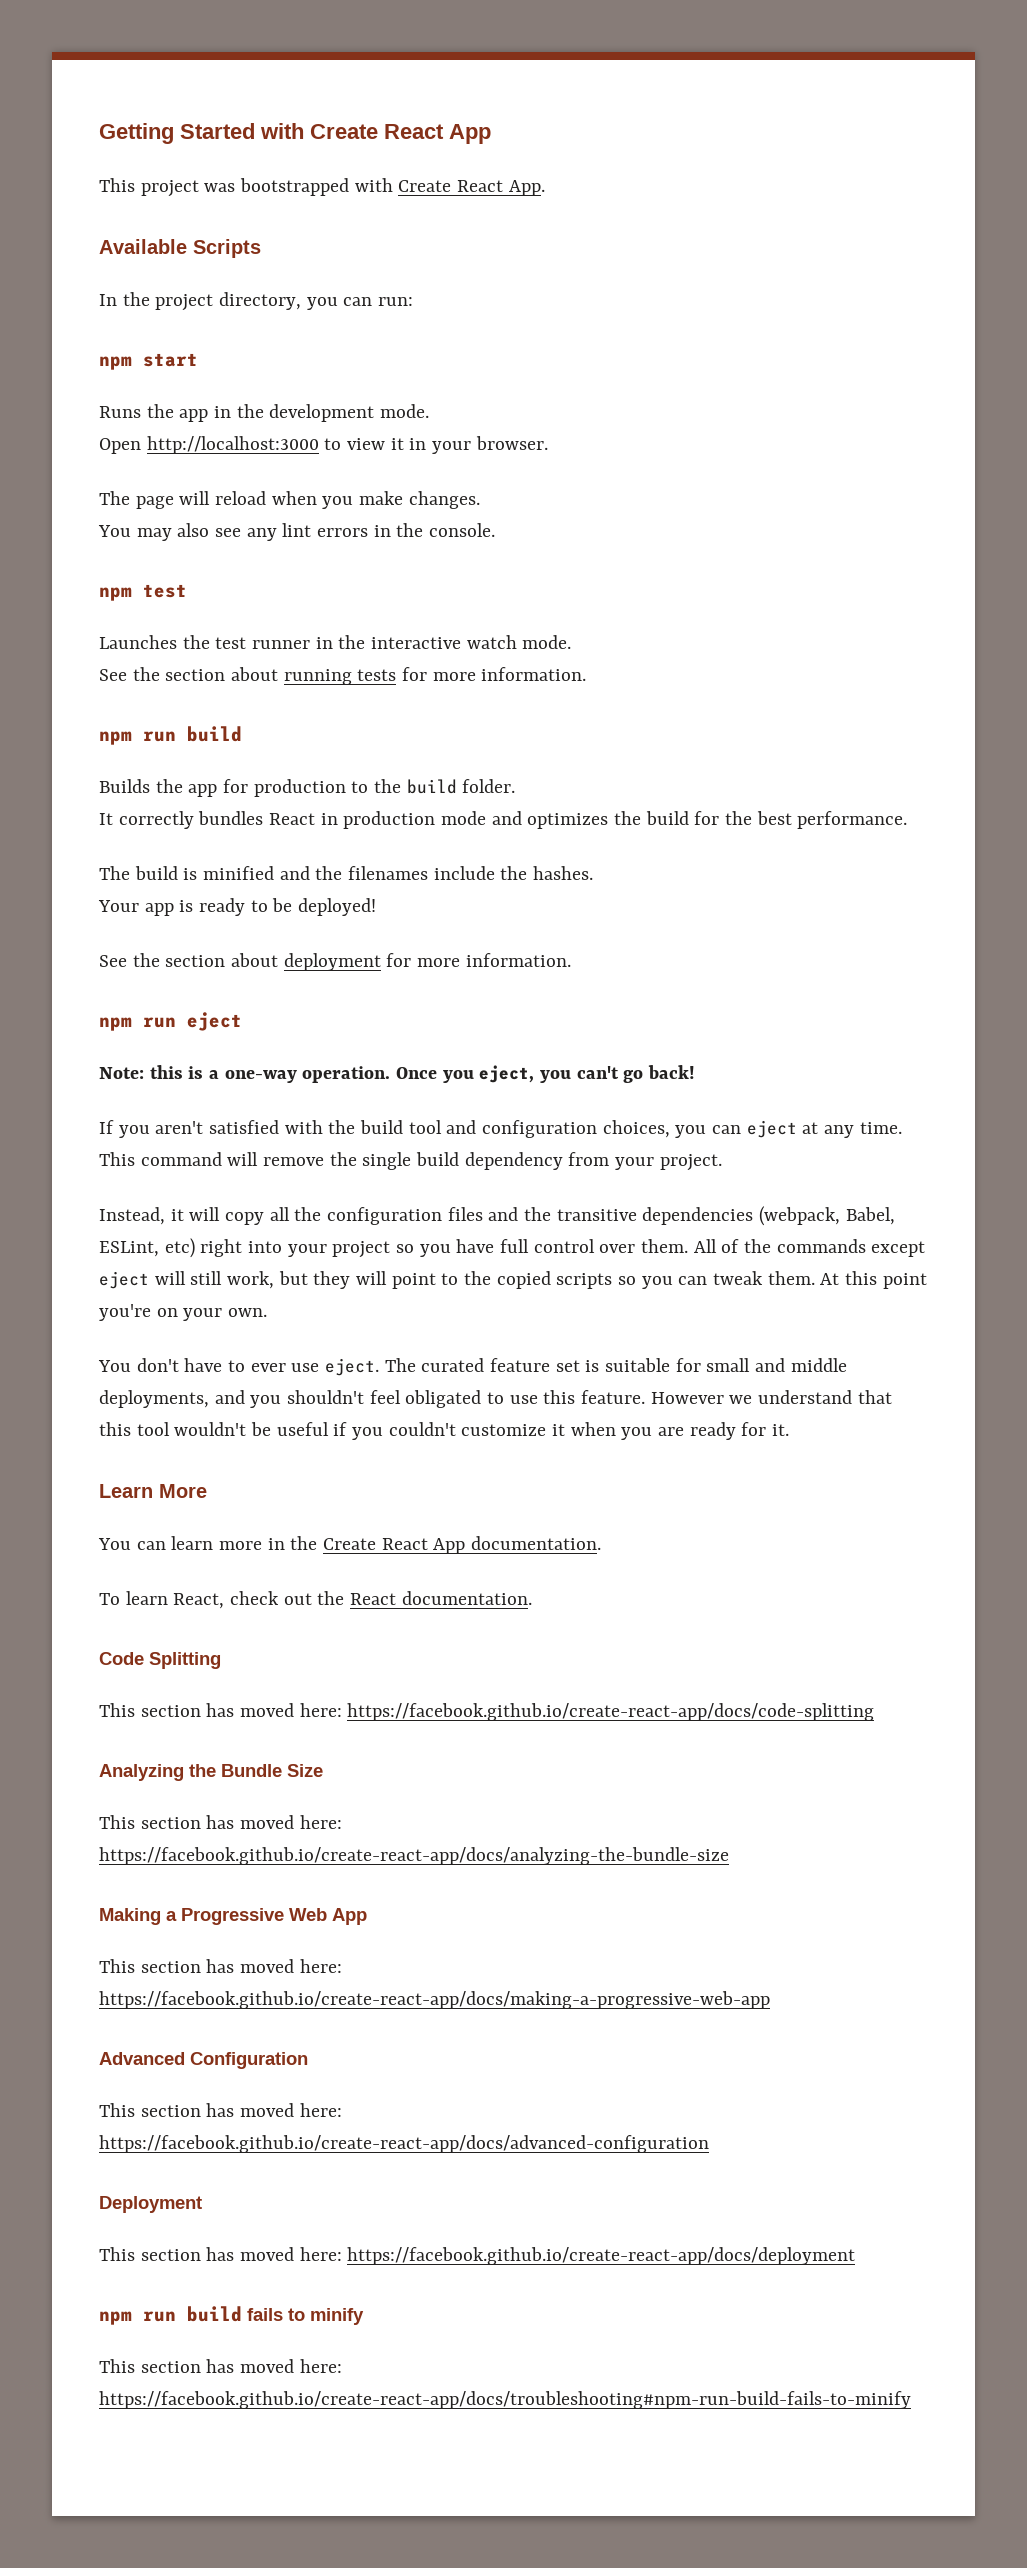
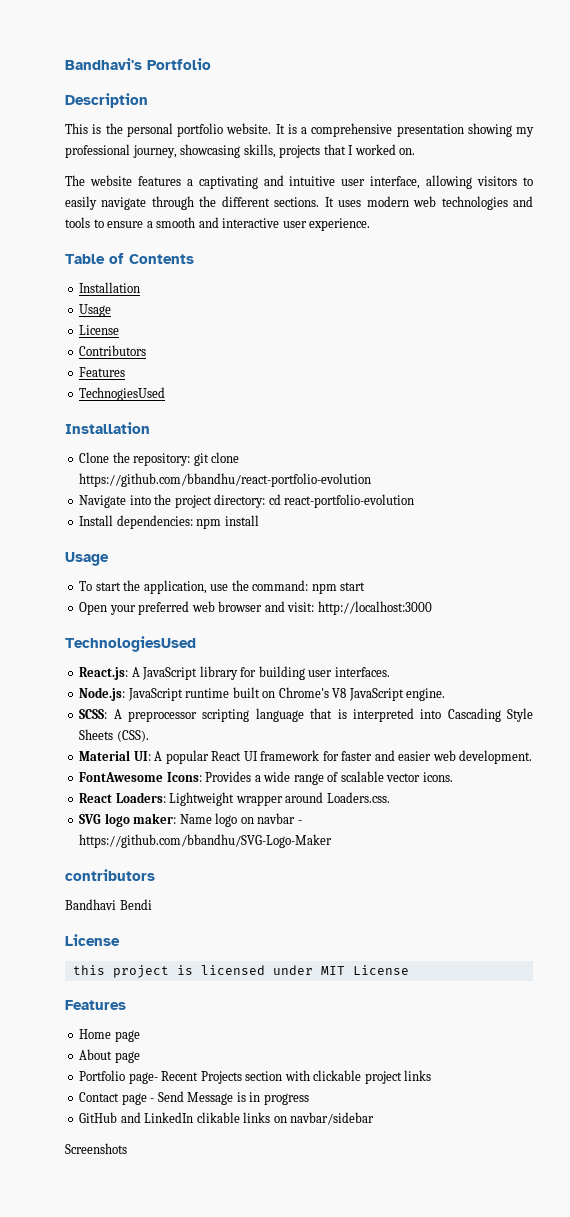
[99,123,491,144] [99,178,545,197] [99,239,261,258] [99,292,414,311] [99,353,198,370] [99,404,430,422] [99,436,548,454] [99,491,480,509] [98,523,496,541] [99,584,187,601] [99,635,572,649] [99,667,587,685] [99,726,242,745] [99,779,516,797] [99,811,908,829] [99,866,594,880] [98,898,377,916] [99,953,571,971] [99,1012,242,1031] [99,1065,696,1083] [99,1120,902,1138] [99,1152,722,1171] [99,1206,895,1226] [99,1238,926,1258] [99,1271,927,1289] [99,1304,268,1321] [98,1358,847,1376] [99,1390,892,1408] [99,1422,790,1440] [99,1484,207,1498] [98,1536,602,1554] [99,1591,532,1609] [99,1652,221,1669] [99,1703,875,1721] [99,1764,323,1781] [99,1815,342,1829] [99,1847,729,1865] [99,1908,367,1925] [99,1959,342,1973] [99,1991,770,2009] [99,2052,308,2069] [99,2103,342,2117] [99,2135,709,2153] [99,2196,202,2213] [99,2247,856,2265] [99,2306,364,2325] [99,2359,342,2373] [99,2391,911,2409] Getting Started with Create React App // This project was bootstrapped with Create React App. // Available Scripts // In the project directory, you can run: // npm start // Runs the app in the development mode. // Open http://localhost:3000 to view it in your browser. // The page will reload when you make changes. // You may also see any lint errors in the console. // npm test // Launches the test runner in the interactive watch mode. // See the section about running tests for more information. // npm run build // Builds the app for production to the build folder. // It correctly bundles React in production mode and optimizes the build for the best performance. // The build is minified and the filenames include the hashes. // Your app is ready to be deployed! // See the section about deployment for more information. // npm run eject // Note: this is a one-way operation. Once you eject, you can't go back! // If you aren't satisfied with the build tool and configuration choices, you can eject at any time. This command will remove the single build dependency from your project. // Instead, it will copy all the configuration files and the transitive dependencies (webpack, Babel, ESLint, etc) right into your project so you have full control over them. All of the commands except eject will still work, but they will point to the copied scripts so you can tweak them. At this point you're on your own. // You don't have to ever use eject. The curated feature set is suitable for small and middle deployments, and you shouldn't feel obligated to use this feature. However we understand that this tool wouldn't be useful if you couldn't customize it when you are ready for it. // Learn More // You can learn more in the Create React App documentation. // To learn React, check out the React documentation. // Code Splitting // This section has moved here: https://facebook.github.io/create-react-app/docs/code-splitting // Analyzing the Bundle Size // This section has moved here: https://facebook.github.io/create-react-app/docs/analyzing-the-bundle-size // Making a Progressive Web App // This section has moved here: https://facebook.github.io/create-react-app/docs/making-a-progressive-web-app // Advanced Configuration // This section has moved here: https://facebook.github.io/create-react-app/docs/advanced-configuration // Deployment // This section has moved here: https://facebook.github.io/create-react-app/docs/deployment // npm run build fails to minify // This section has moved here: https://facebook.github.io/create-react-app/docs/troubleshooting#npm-run-build-fails-to-minify -> [65,58,211,70] [65,93,148,108] [65,123,534,137] [65,144,416,158] [65,175,534,189] [65,196,533,210] [65,217,371,231] [65,253,194,264] [79,282,141,293] [79,304,112,317] [79,325,120,335] [79,345,147,356] [79,367,126,377] [79,387,166,401] [65,422,150,434] [79,452,240,466] [79,473,372,487] [79,494,415,508] [79,515,259,529] [65,552,109,566] [79,580,366,594] [79,601,432,615] [65,636,196,652] [79,666,390,680] [79,687,446,701] [79,708,533,722] [79,729,149,742] [79,750,533,764] [79,771,453,785] [79,792,390,806] [79,813,302,827] [79,834,333,848] [65,869,155,881] [65,899,152,910] [65,934,120,946] [72,965,409,978] [65,1000,126,1010] [79,1029,140,1042] [79,1049,140,1063] [79,1070,432,1084] [79,1091,309,1105] [79,1112,375,1125] [65,1143,127,1154] Bandhavi's Portfolio // Description // This is the personal portfolio website. It is a comprehensive presentation showing my professional journey, showcasing skills, projects that I worked on. // The website features a captivating and intuitive user interface, allowing visitors to easily navigate through the different sections. It uses modern web technologies and tools to ensure a smooth and interactive user experience. // Table of Contents // Installation // Usage // License // Contributors // Features // TechnogiesUsed // Installation // Clone the repository: git clone https://github.com/bbandhu/react-portfolio-evolution // Navigate into the project directory: cd react-portfolio-evolution // Install dependencies: npm install // Usage // To start the application, use the command: npm start // Open your preferred web browser and visit: http://localhost:3000 // TechnologiesUsed // React.js: A JavaScript library for building user interfaces. // Node.js: JavaScript runtime built on Chrome's V8 JavaScript engine. // SCSS: A preprocessor scripting language that is interpreted into Cascading Style Sheets (CSS). // Material UI: A popular React UI framework for faster and easier web development. // FontAwesome Icons: Provides a wide range of scalable vector icons. // React Loaders: Lightweight wrapper around Loaders.css. // SVG logo maker: Name logo on navbar - https://github.com/bbandhu/SVG-Logo-Maker // contributors // Bandhavi Bendi // License // this project is licensed under MIT License // Features // Home page // About page // Portfolio page- Recent Projects section with clickable project links // Contact page - Send Message is in progress // GitHub and LinkedIn clikable links on navbar/sidebar // Screenshots

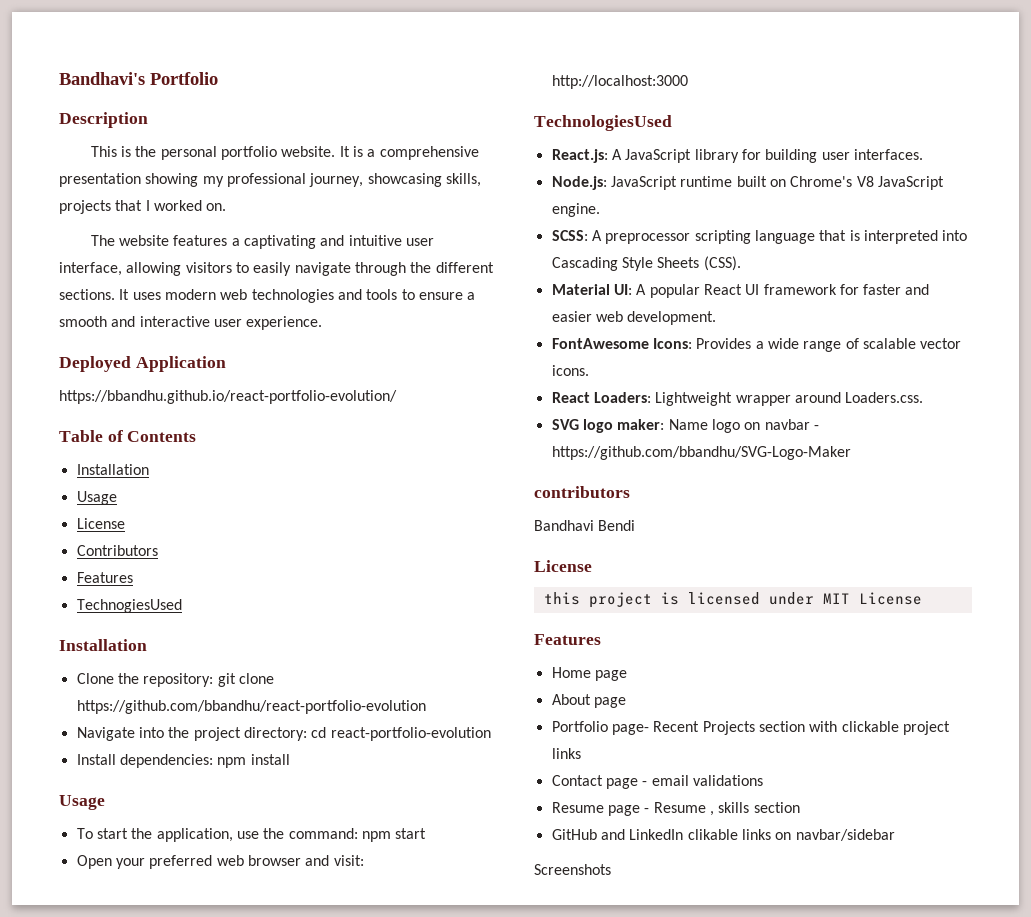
(371, 224) none -> [59,356,226,372] [59,390,397,404] // Deployed Application // https://bbandhu.github.io/react-portfolio-evolution/
[157,1091,309,1105] Send Message is in progress -> [651,775,763,786] [551,802,800,816] email validations // Resume page - Resume , skills section

